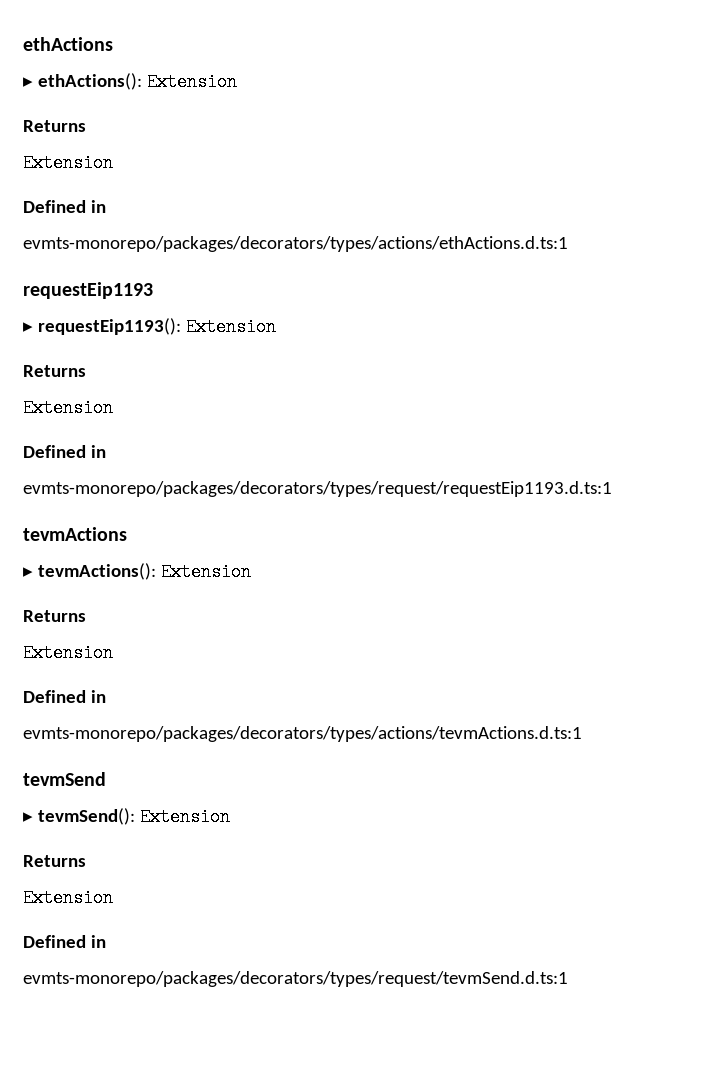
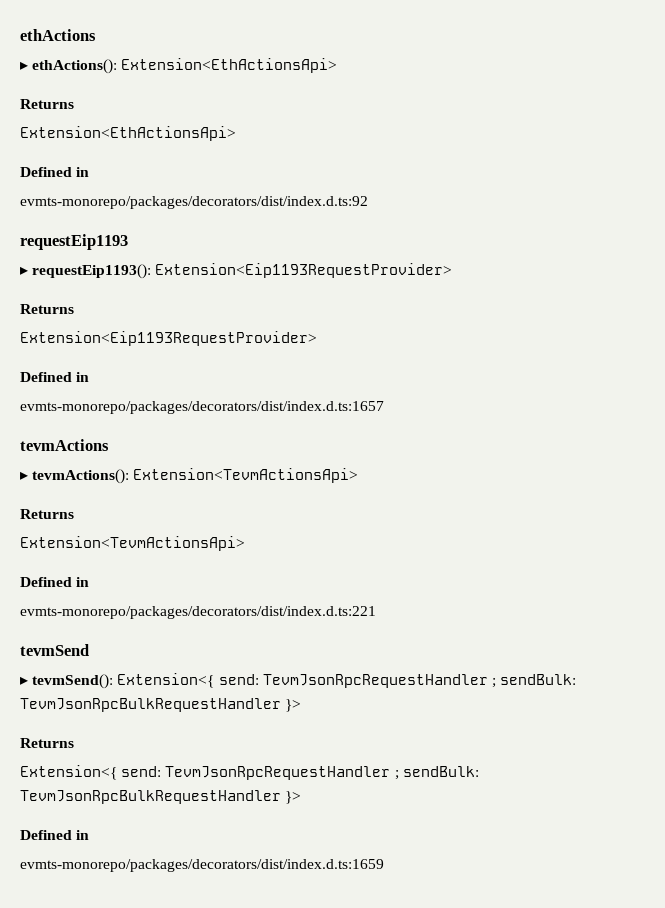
[146,73,237,91] [23,120,86,132] [23,154,113,172] [23,200,106,213] [23,236,568,252] Extension // Returns // Extension // Defined in // evmts-monorepo/packages/decorators/types/actions/ethActions.d.ts:1 -> [121,58,338,73] [20,99,74,109] [20,126,236,141] [20,167,90,177] [20,196,368,209] Extension<EthActionsApi> // Returns // Extension<EthActionsApi> // Defined in // evmts-monorepo/packages/decorators/dist/index.d.ts:92
[185,318,276,336] [23,365,86,377] [23,399,113,417] [23,445,106,458] [23,481,612,497] Extension // Returns // Extension // Defined in // evmts-monorepo/packages/decorators/types/request/requestEip1193.d.ts:1 -> [155,263,453,278] [20,304,74,314] [20,331,317,346] [20,372,90,382] [20,401,384,414] Extension<Eip1193RequestProvider> // Returns // Extension<Eip1193RequestProvider> // Defined in // evmts-monorepo/packages/decorators/dist/index.d.ts:1657
[160,563,251,581] [23,610,86,622] [23,644,113,662] [23,690,106,703] [23,726,582,742] Extension // Returns // Extension // Defined in // evmts-monorepo/packages/decorators/types/actions/tevmActions.d.ts:1 -> [133,468,359,483] [20,509,74,519] [20,536,245,551] [20,577,90,587] [20,606,376,619] Extension<TevmActionsApi> // Returns // Extension<TevmActionsApi> // Defined in // evmts-monorepo/packages/decorators/dist/index.d.ts:221
[139,808,230,826] [23,855,86,867] [23,889,113,907] [23,935,106,948] [23,971,568,987] Extension // Returns // Extension // Defined in // evmts-monorepo/packages/decorators/types/request/tevmSend.d.ts:1 -> [117,673,577,688] [20,698,302,712] [20,738,74,748] [20,765,479,780] [20,790,302,804] [20,830,90,840] [20,859,384,872] Extension<{ send: TevmJsonRpcRequestHandler ; sendBulk: TevmJsonRpcBulkRequestHandler }> // Returns // Extension<{ send: TevmJsonRpcRequestHandler ; sendBulk: TevmJsonRpcBulkRequestHandler }> // Defined in // evmts-monorepo/packages/decorators/dist/index.d.ts:1659

